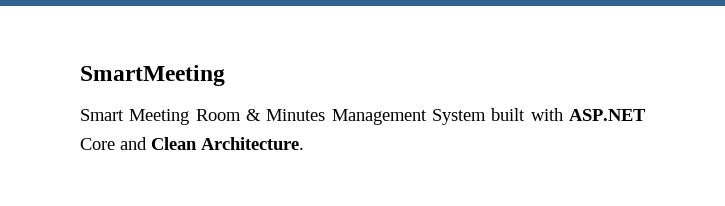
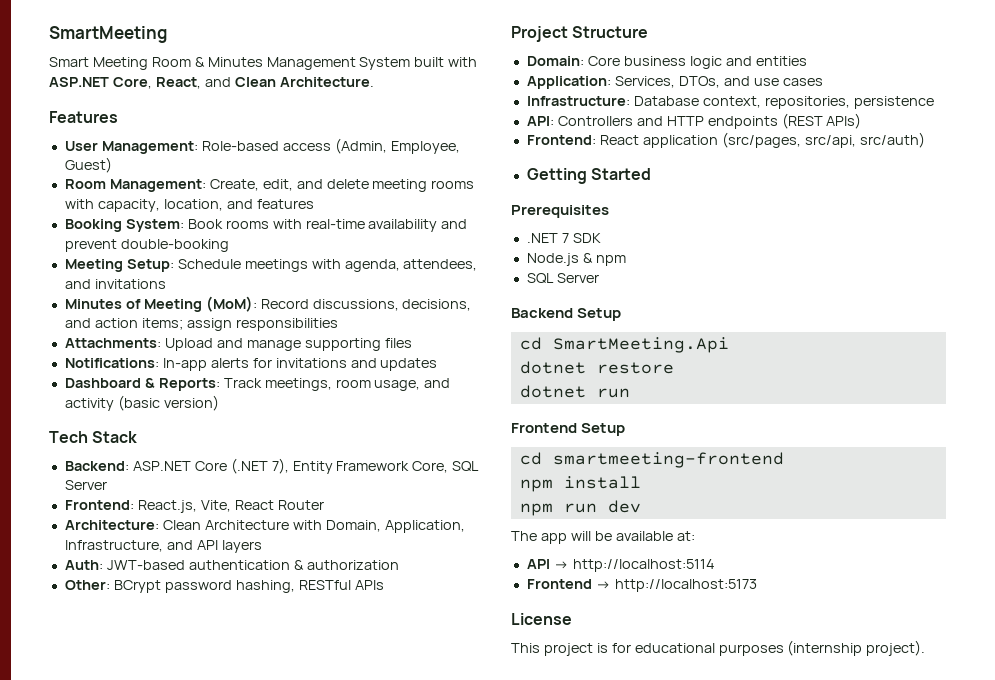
[80,138,115,150] Core -> [112,77,201,89] Core, React,
(304, 143) none -> [49,111,118,123] [64,138,460,154] [64,157,112,173] [64,179,475,192] [64,199,314,212] [64,219,468,232] [64,239,229,252] [64,259,478,272] [64,279,166,289] [64,296,472,312] [64,318,338,331] [64,338,412,351] [64,358,438,371] [64,378,451,391] [64,395,219,411] [49,431,138,443] [64,458,480,474] [64,480,107,490] [64,500,324,513] [64,520,465,533] [64,540,262,553] [64,560,399,570] [64,580,384,593] [511,26,649,42] [526,56,807,69] [526,76,823,89] [526,96,934,109] [526,113,862,129] [526,132,925,148] [526,168,652,184] [511,205,609,218] [526,233,601,243] [526,253,626,266] [526,273,599,283] [511,308,622,321] [519,337,729,353] [519,361,674,374] [519,385,630,398] [511,423,626,436] [519,452,784,468] [519,476,641,492] [519,500,641,516] [511,531,695,544] [526,559,715,572] [526,579,757,592] [511,613,572,625] [511,640,926,656] // Features // User Management: Role-based access (Admin, Employee, Guest) // Room Management: Create, edit, and delete meeting rooms with capacity, location, and features // Booking System: Book rooms with real-time availability and prevent double-booking // Meeting Setup: Schedule meetings with agenda, attendees, and invitations // Minutes of Meeting (MoM): Record discussions, decisions, and action items; assign responsibilities // Attachments: Upload and manage supporting files // Notifications: In-app alerts for invitations and updates // Dashboard & Reports: Track meetings, room usage, and activity (basic version) // Tech Stack // Backend: ASP.NET Core (.NET 7), Entity Framework Core, SQL Server // Frontend: React.js, Vite, React Router // Architecture: Clean Architecture with Domain, Application, Infrastructure, and API layers // Auth: JWT-based authentication & authorization // Other: BCrypt password hashing, RESTful APIs // Project Structure // Domain: Core business logic and entities // Application: Services, DTOs, and use cases // Infrastructure: Database context, repositories, persistence // API: Controllers and HTTP endpoints (REST APIs) // Frontend: React application (src/pages, src/api, src/auth) // Getting Started // Prerequisites // .NET 7 SDK // Node.js & npm // SQL Server // Backend Setup // cd SmartMeeting.Api // dotnet restore // dotnet run // Frontend Setup // cd smartmeeting-frontend // npm install // npm run dev // The app will be available at: // API → http://localhost:5114 // Frontend → http://localhost:5173 // License // This project is for educational purposes (internship project).

